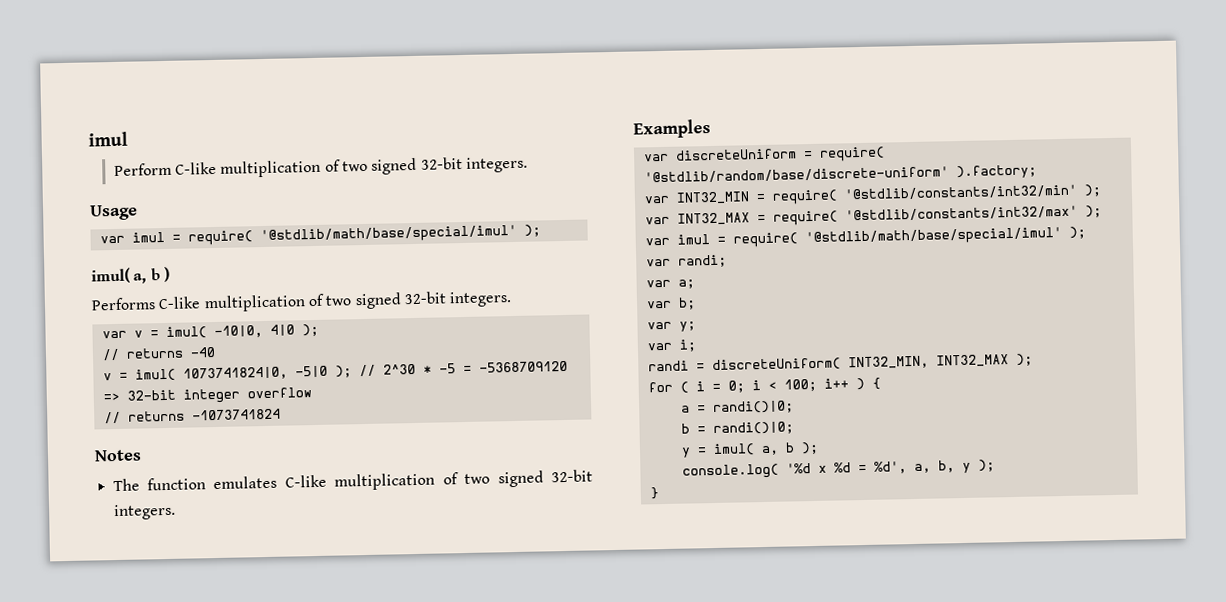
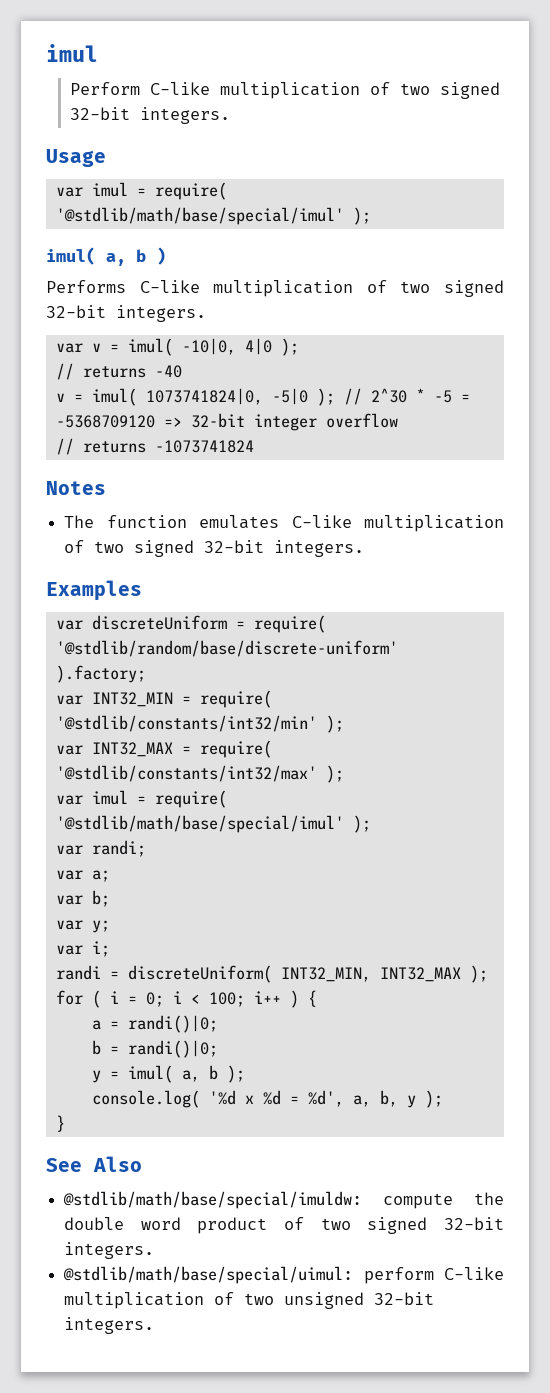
(659, 493) none -> [46,1156,142,1172] [63,1191,504,1209] [64,1217,504,1234] [64,1242,155,1259] [63,1266,504,1284] [64,1292,435,1309] [64,1317,155,1334] // See Also // @stdlib/math/base/special/imuldw: compute the double word product of two signed 32-bit integers. // @stdlib/math/base/special/uimul: perform C-like multiplication of two unsigned 32-bit integers.

